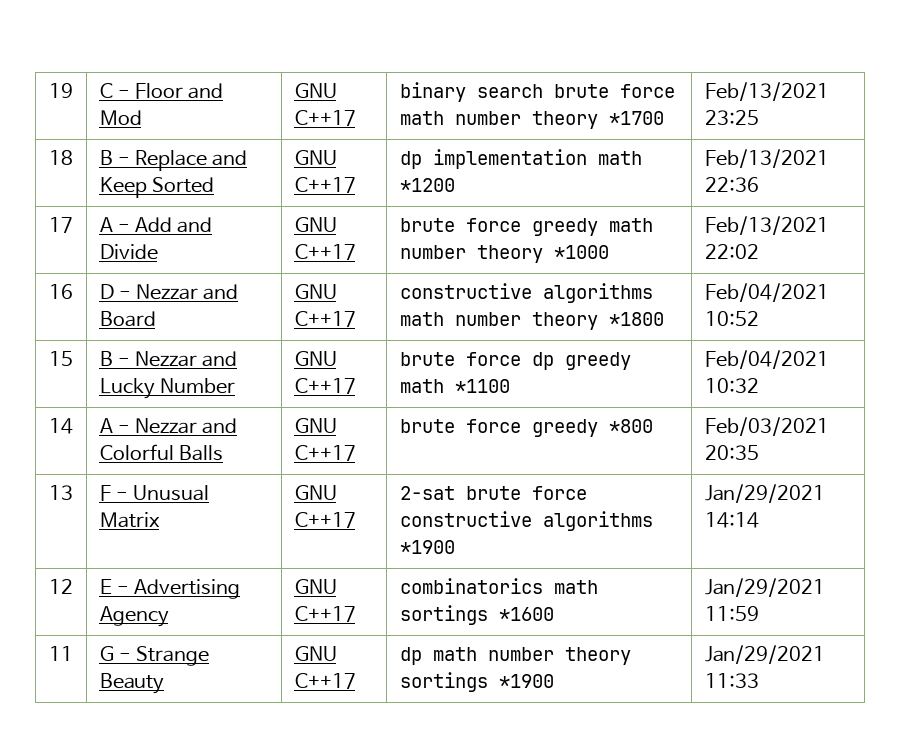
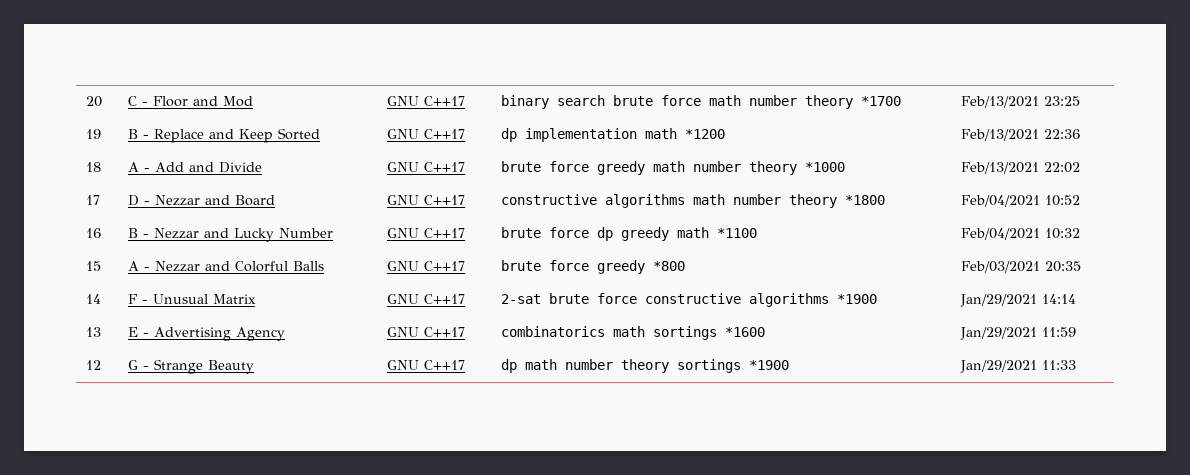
[48,83,73,98] 19 -> [85,96,102,107] 20
[48,150,73,165] 18 -> [85,129,101,139] 19
[48,217,73,233] 17 -> [85,162,101,172] 18
[48,284,73,299] 16 -> [85,195,100,205] 17
[48,351,73,366] 15 -> [85,228,101,238] 16
[48,418,73,434] 14 -> [85,261,101,271] 15
[48,485,73,500] 13 -> [85,294,101,304] 14
[48,579,73,594] 12 -> [85,327,101,337] 13
[48,646,73,661] 11 -> [85,360,101,370] 12

